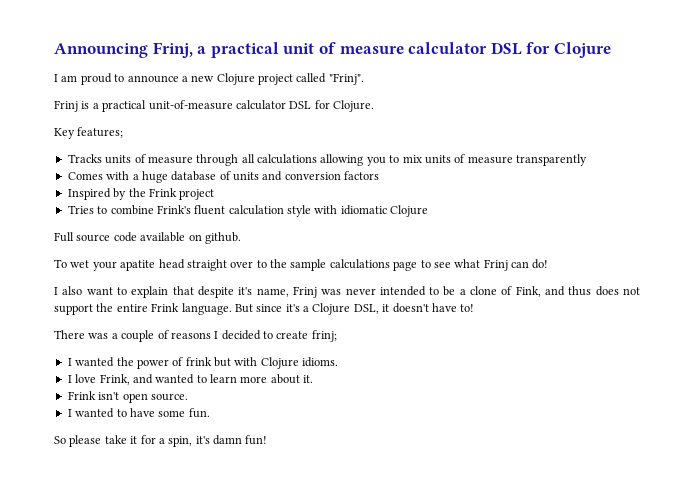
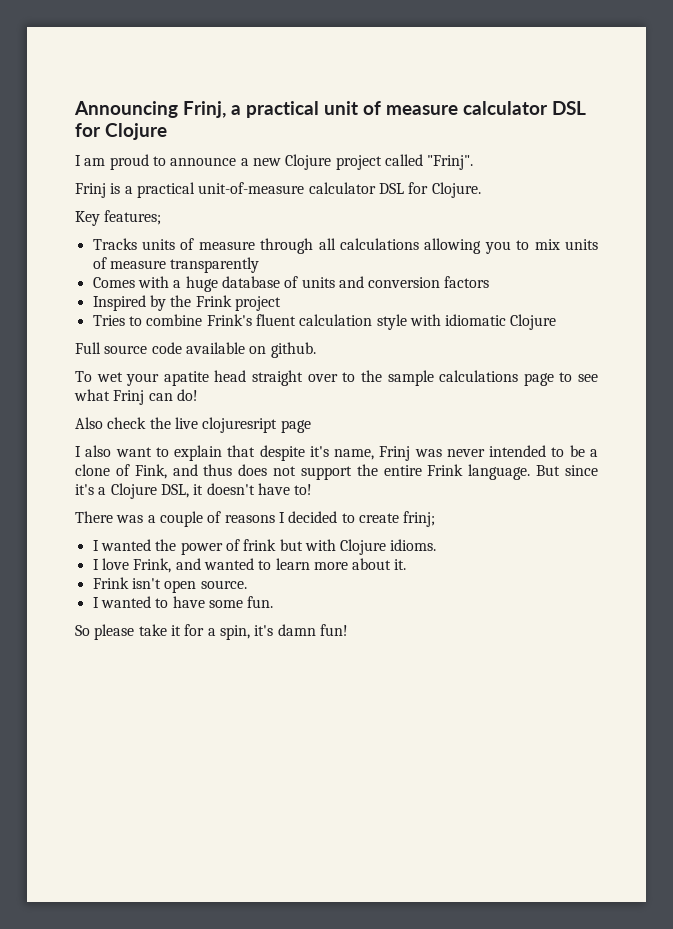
(549, 264) none -> [75,417,311,433] // Also check the live clojuresript page

